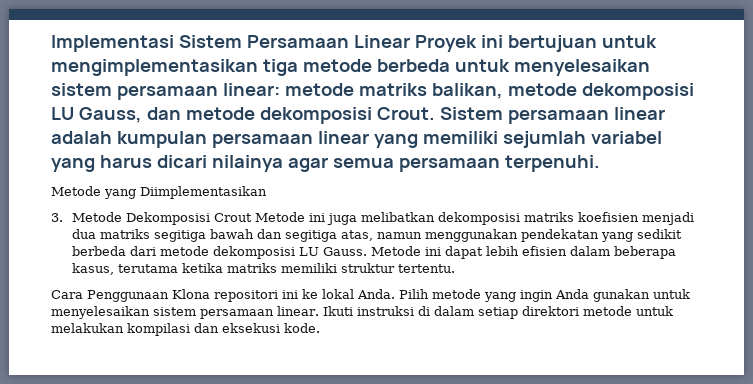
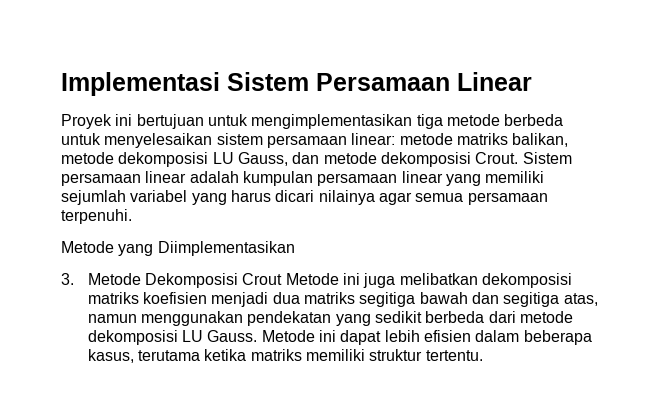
(410, 41) none -> (532, 81) //
[51,289,690,302] [51,306,673,319] [51,323,320,336] // Cara Penggunaan Klona repositori ini ke lokal Anda. Pilih metode yang ingin Anda gunakan untuk menyelesaikan sistem persamaan linear. Ikuti instruksi di dalam setiap direktori metode untuk melakukan kompilasi dan eksekusi kode. -> (483, 355) none

